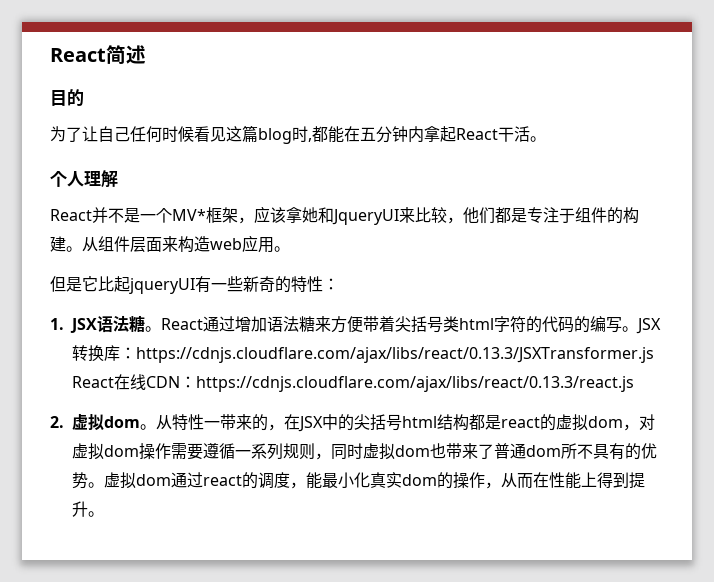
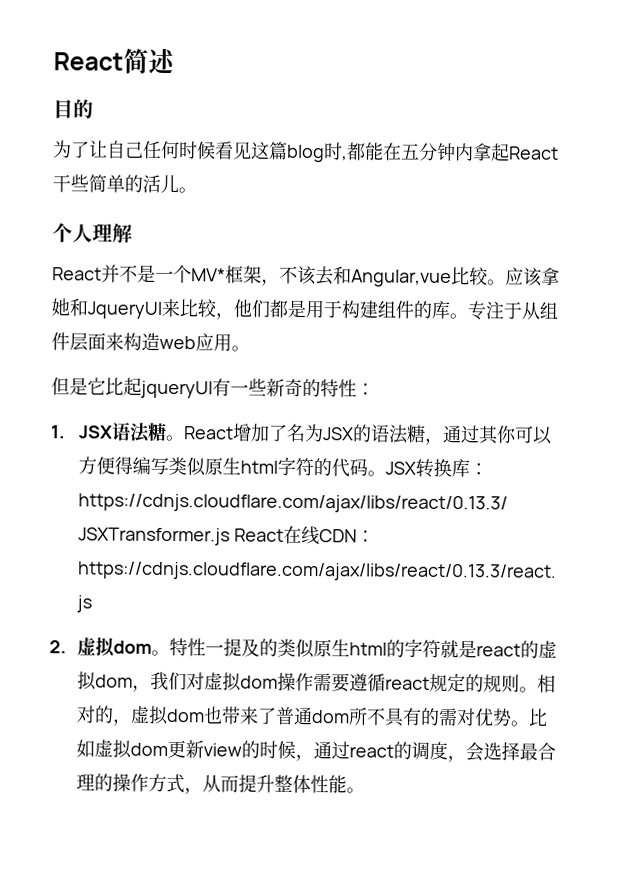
[514,126,530,142] 活 -> [70,174,179,194] 些简单的活儿
(254, 220) none -> [279,265,506,288] 不该去和Angular,vue比较。
[527,207,639,224] [50,236,82,252] 专注于组件的构建。 -> [305,299,522,321] 用于构建组件的库。专注于
[203,316,459,333] 通过增加语法糖来方便带着尖括号类 -> [232,423,554,445] [78,456,242,477] 增加了名为JSX的语法糖，通过其你可以方便得编写类似原生
[574,316,622,333] 的编写 -> (369, 467) none
[156,414,485,432] 从特性一带来的，在JSX中的尖括号html结构都 -> [169,638,460,659] 特性一提及的类似原生html的字符就
(639, 427) none -> [150,671,188,691] 我们
[235,443,363,460] 一系列规则，同时 -> [385,672,557,693] [76,705,132,726] react规定的规则。相对的，
[641,443,657,459] [72,472,645,489] [72,501,88,517] 优势。虚拟dom通过react的调度，能最小化真实dom的操作，从而在性能上得到提升 -> [438,707,549,727] [76,739,557,763] [76,773,348,795] 需对优势。比如虚拟dom更新view的时候，通过react的调度，会选择最合理的操作方式，从而提升整体性能

